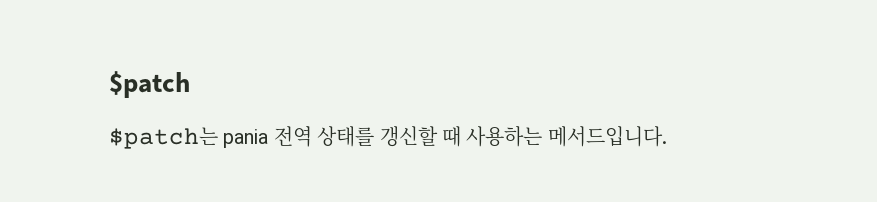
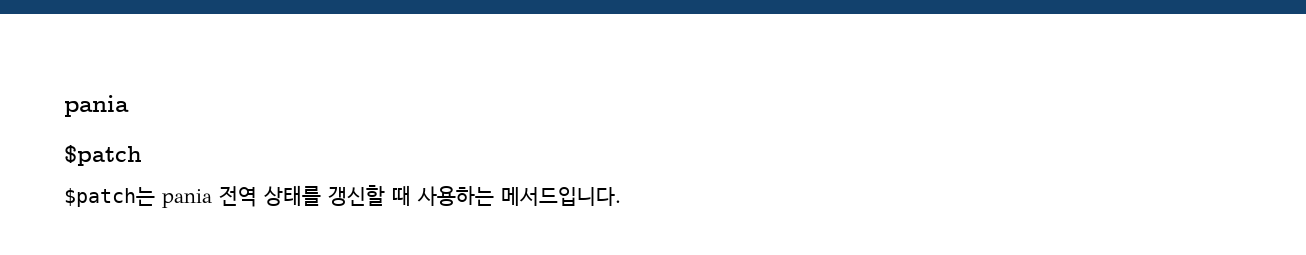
(109, 84) none -> [64,95,129,117] pania //

